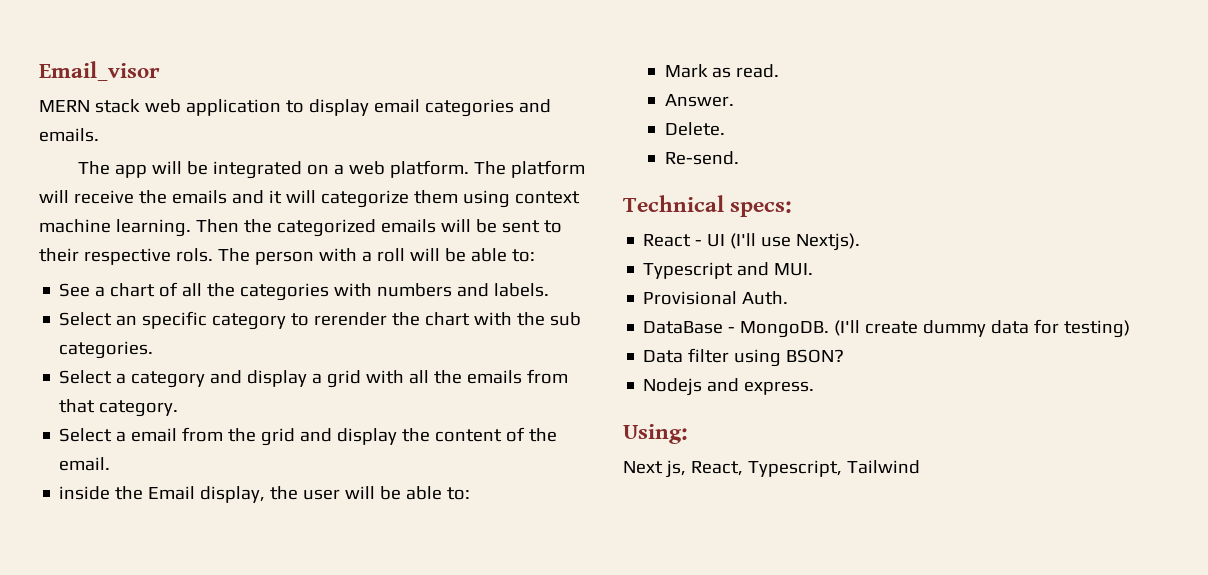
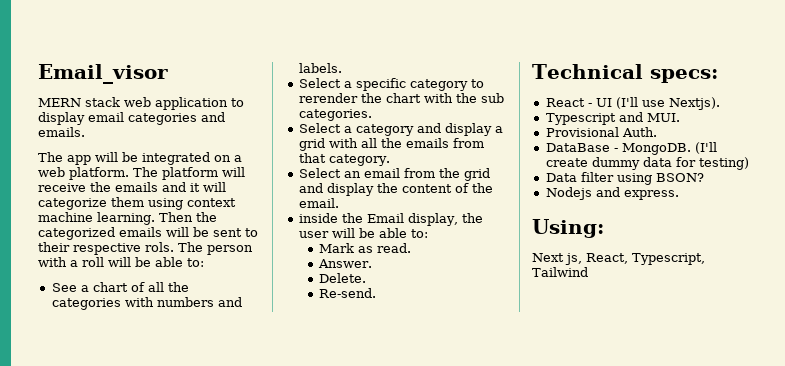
[116,315,138,326] an -> [343,81,352,88] a
[116,431,127,442] a -> [343,171,361,178] an

